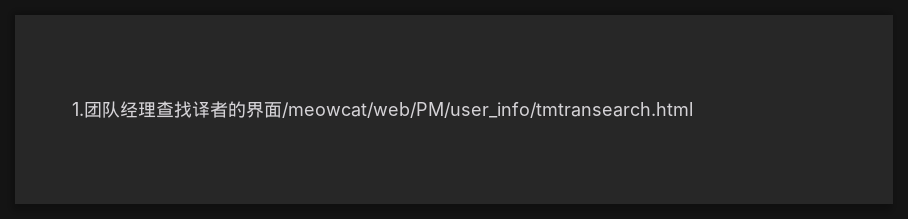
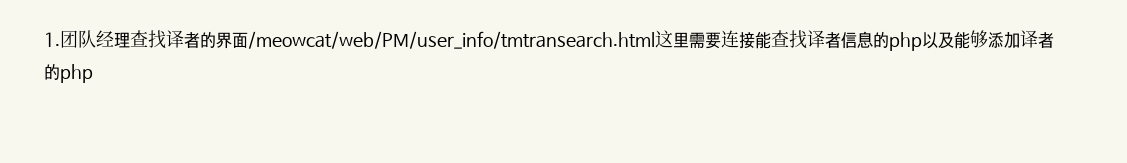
(693, 110) none -> [654,30,1054,51] [44,63,93,83] 这里需要连接能查找译者信息的php以及能够添加译者的php

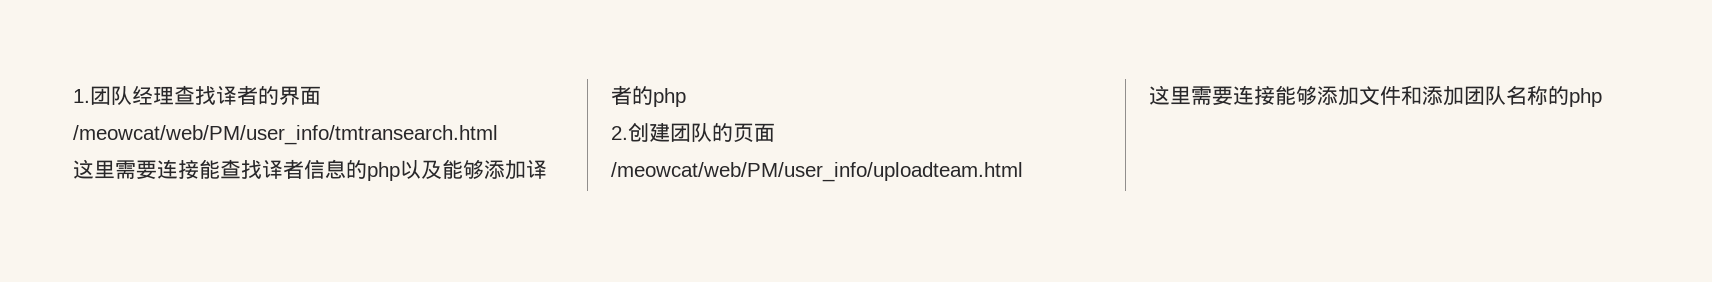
(655, 40) none -> (498, 135) //
(93, 73) none -> [611,122,775,143] [611,162,1023,182] [1149,85,1602,107] // 2.创建团队的页面/meowcat/web/PM/user_info/uploadteam.html // 这里需要连接能够添加文件和添加团队名称的php

